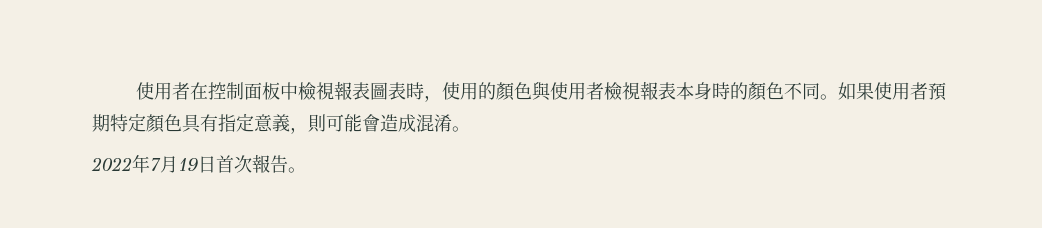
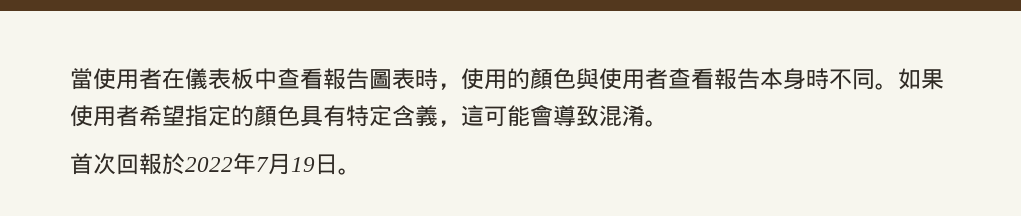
(135, 91) none -> [70,68,93,90] 當
[207,81,370,101] 控制面板中檢視報表 -> [185,68,369,90] 儀表板中查看報告
[603,81,946,101] [92,113,416,134] 檢視報表本身時的顏色不同。如果使用者預期特定顏色具有指定意義，則可能會造成 -> [668,68,944,90] [70,105,599,127] 查看報告本身時不同。如果使用者希望指定的顏色具有特定含義，這可能會導致
(470, 129) none -> [70,153,185,175] 首次回報於
[216,154,288,173] 首次報告 -> (338, 164) none

